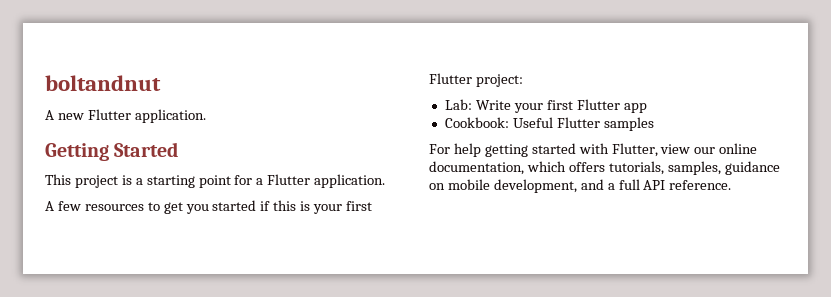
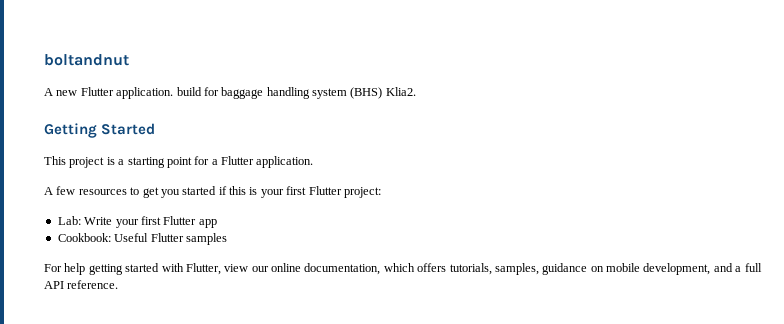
(206, 116) none -> [176,87,416,99] build for baggage handling system (BHS) Klia2.

